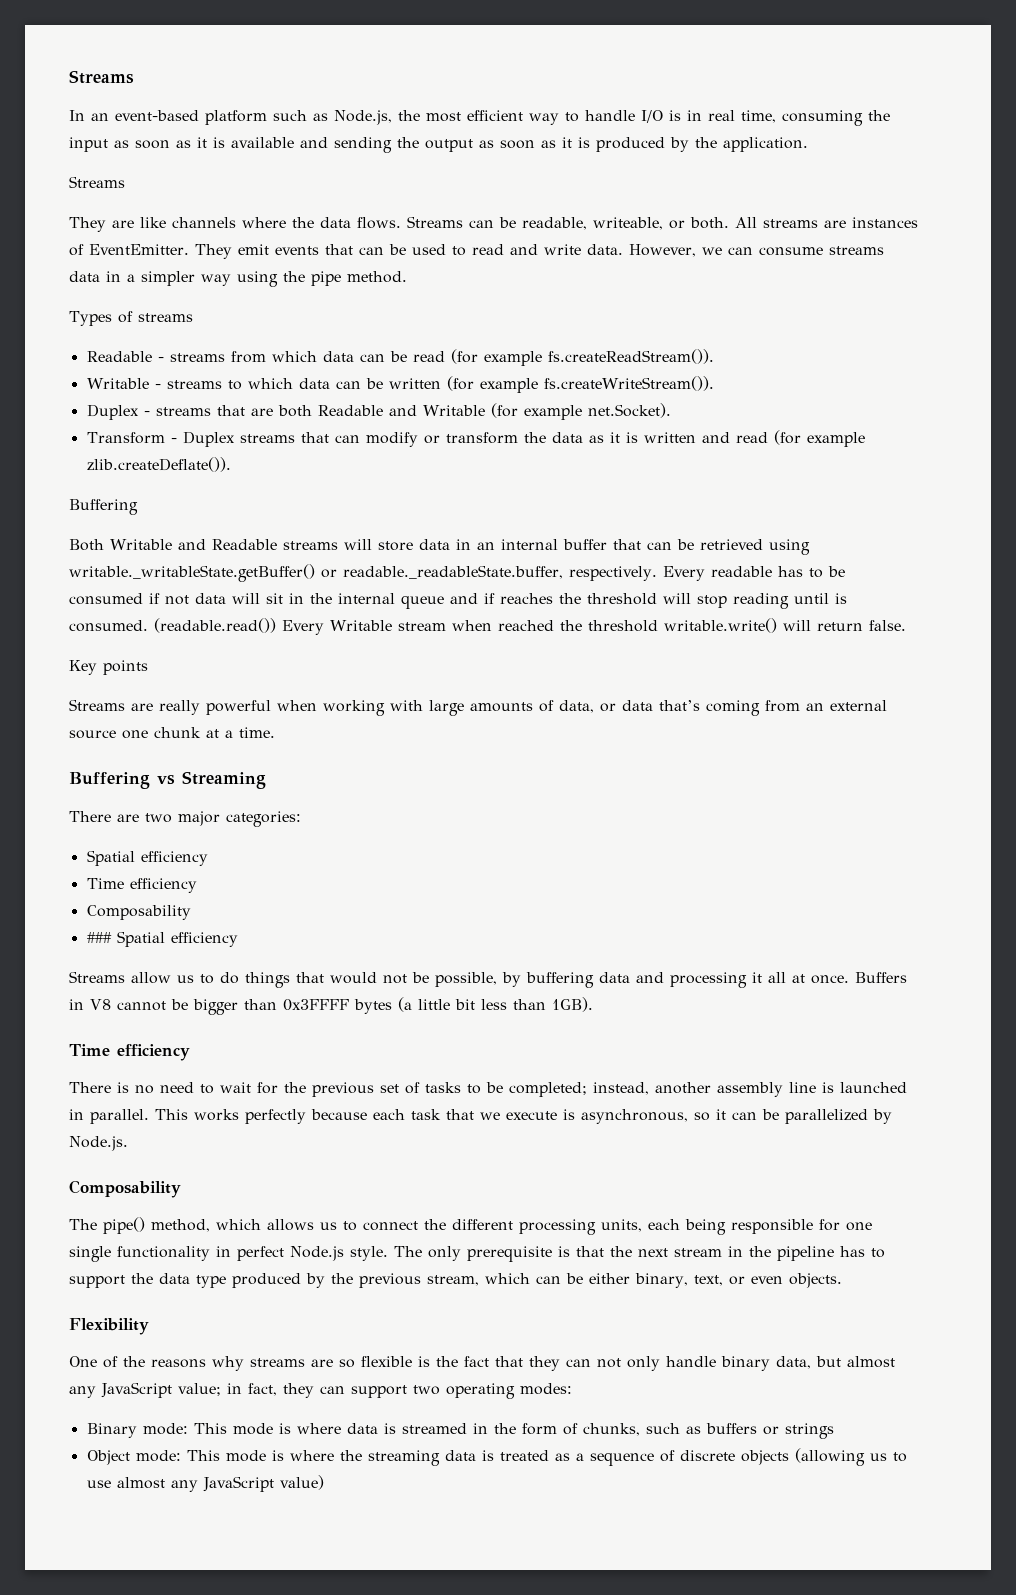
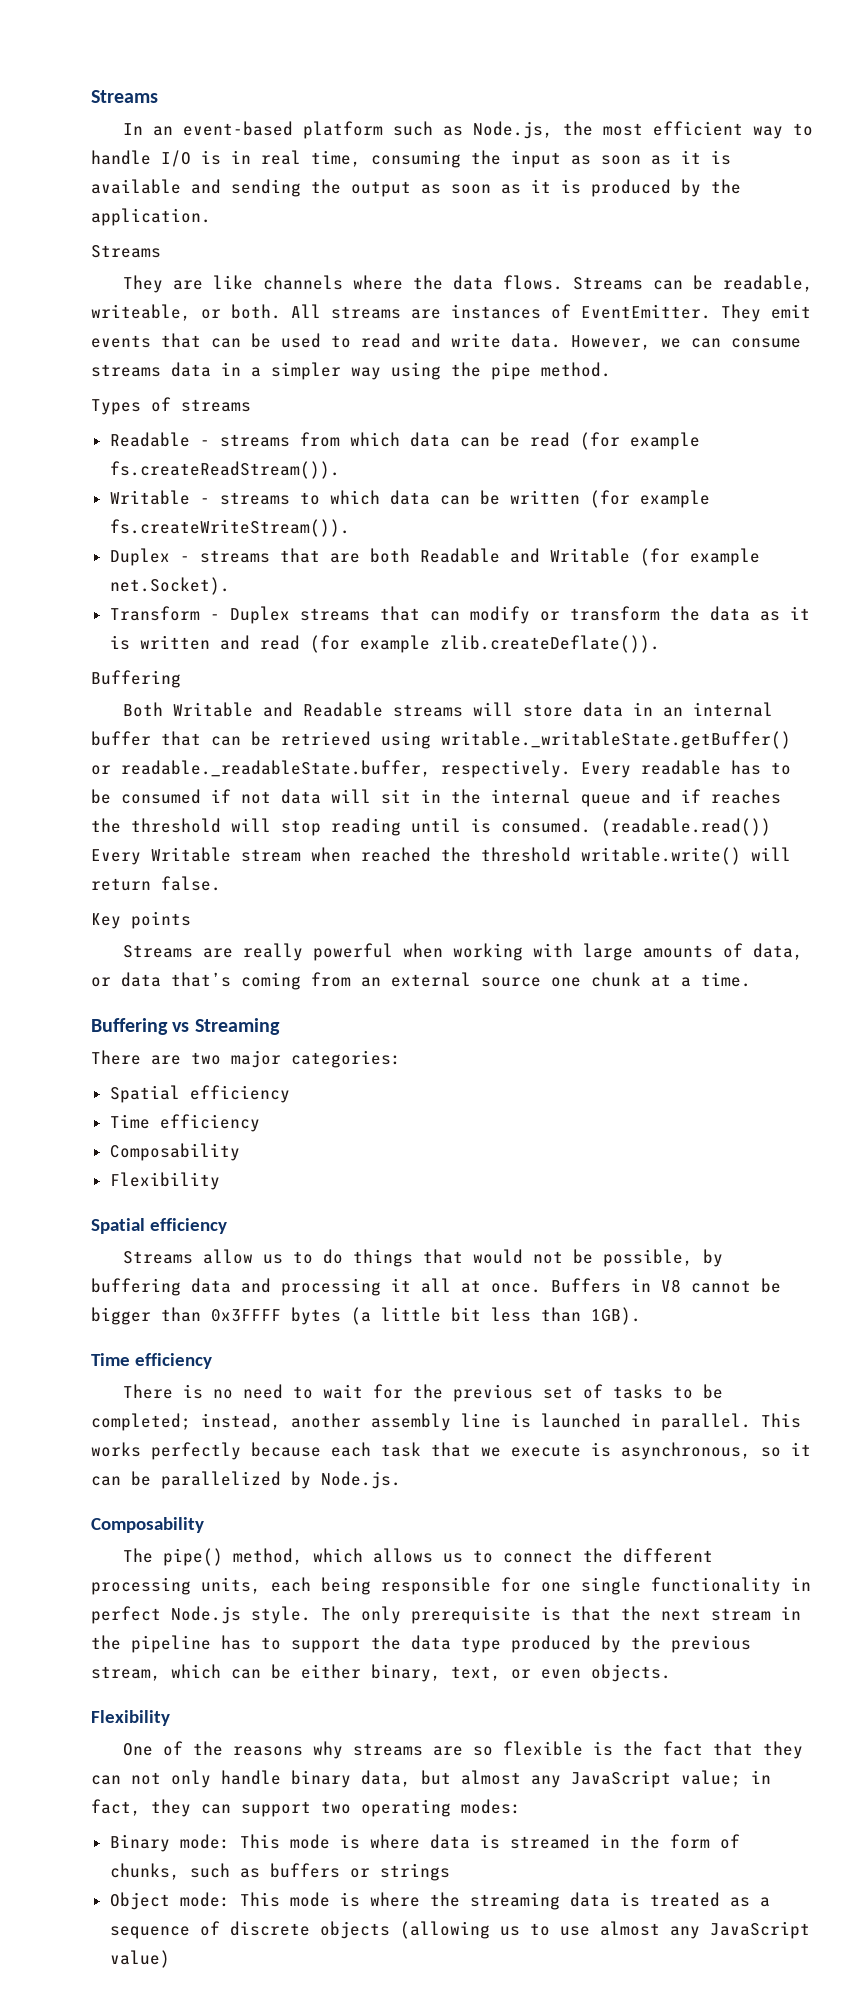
[86,932,112,943] ### -> [109,1172,220,1190] Flexibility //

